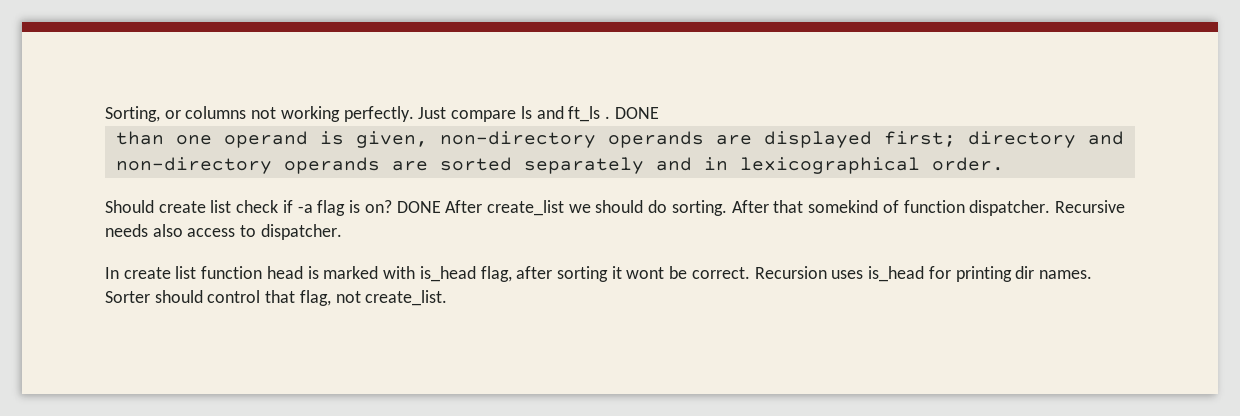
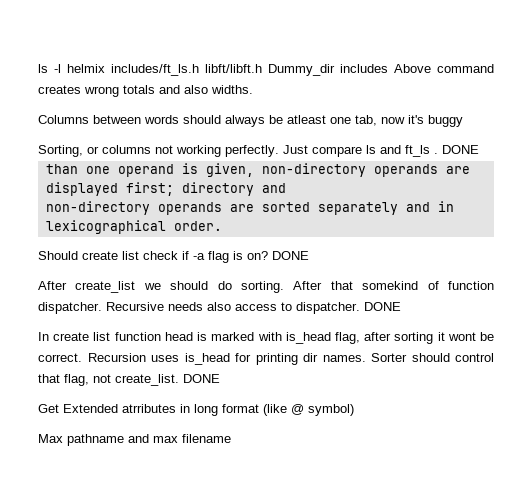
(105, 114) none -> [38,64,494,76] [38,85,253,97] [38,115,463,127] ls -l helmix includes/ft_ls.h libft/libft.h Dummy_dir includes Above command creates wrong totals and also widths. // Columns between words should always be atleast one tab, now it's buggy //
(441, 207) none -> (309, 255) //
(342, 232) none -> [364,302,401,311] DONE
(448, 298) none -> [183,374,220,383] [38,404,354,416] [38,434,231,446] DONE // Get Extended atrributes in long format (like @ symbol) // Max pathname and max filename

